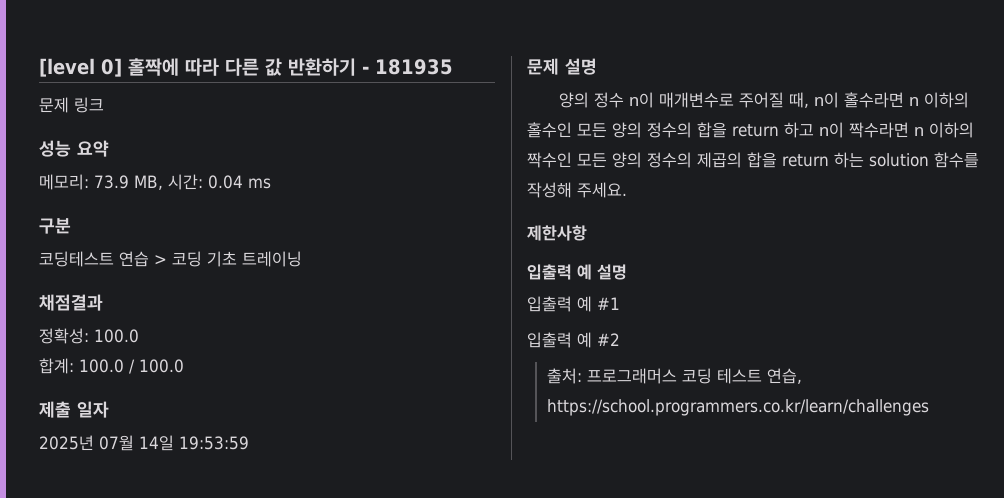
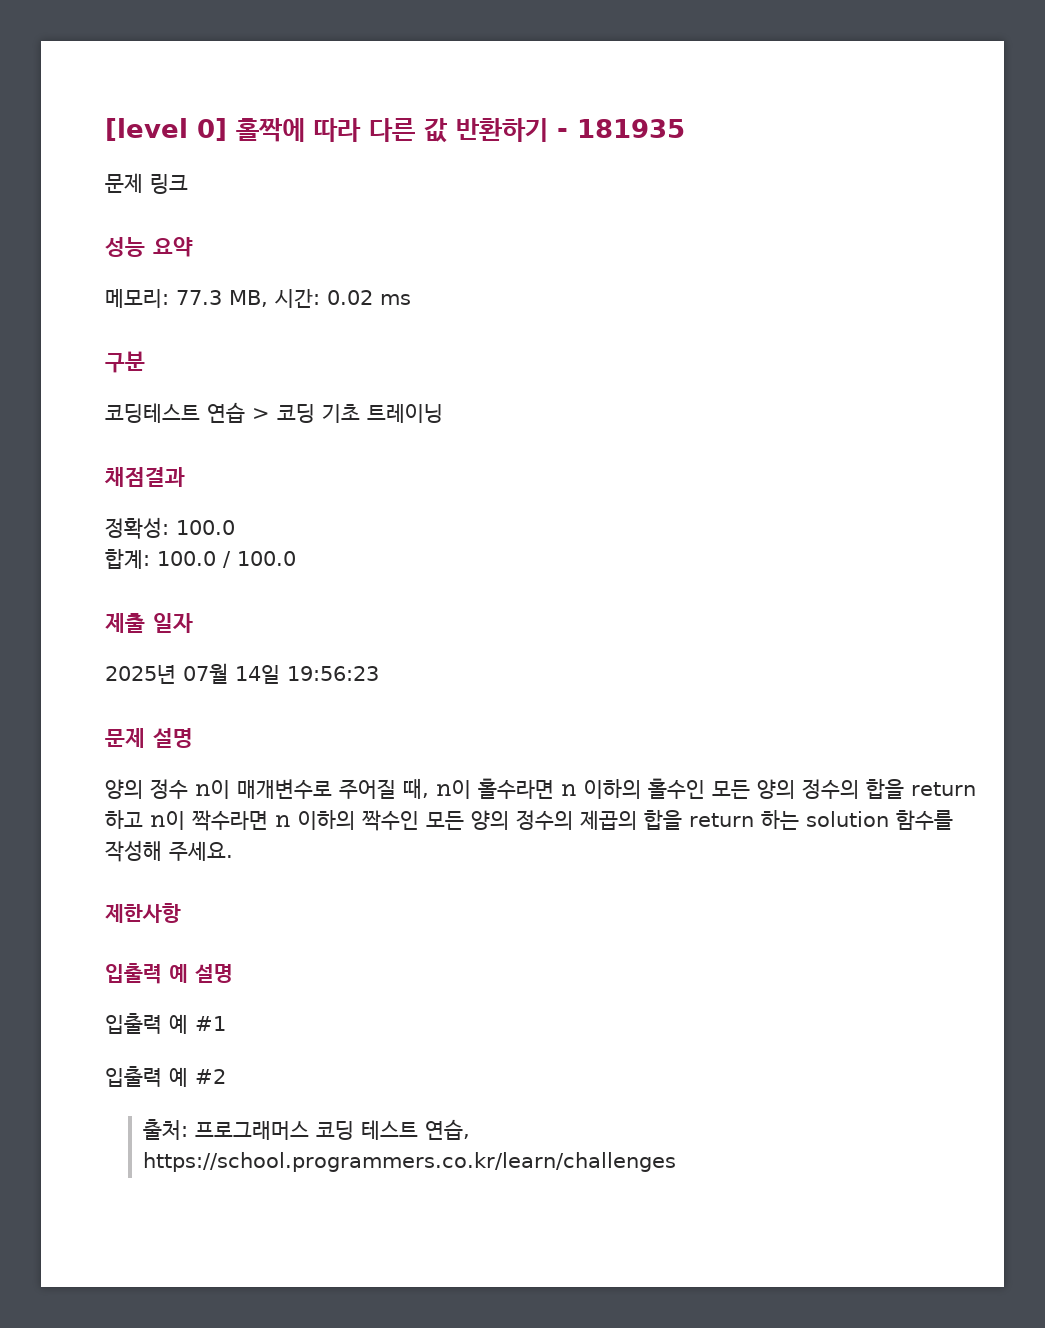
[94,175,129,189] 73.9 -> [176,290,222,305] 77.3
[208,175,243,189] 0.04 -> [327,290,373,305] 0.02
[179,436,249,450] 19:53:59 -> [287,666,379,681] 19:56:23

